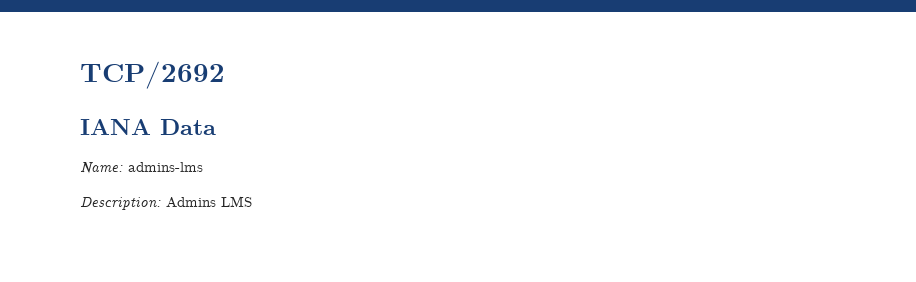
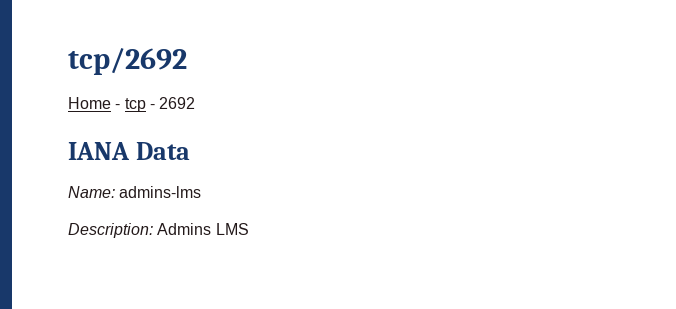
[80,61,225,89] TCP/2692 -> [68,48,187,75] [68,97,196,112] tcp/2692 // Home - tcp - 2692

